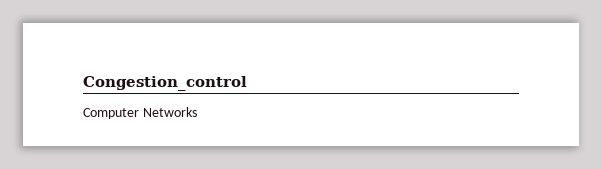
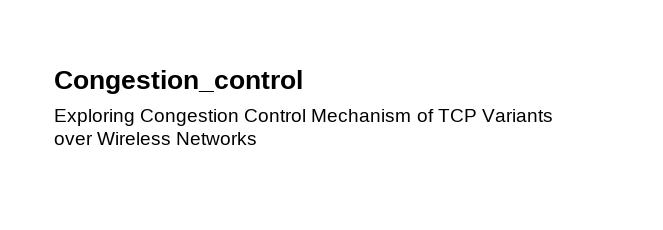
[83,108,139,119] Computer -> [54,109,553,126] [54,132,172,145] Exploring Congestion Control Mechanism of TCP Variants over Wireless

